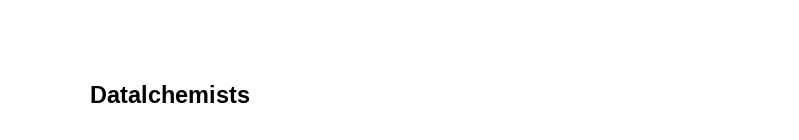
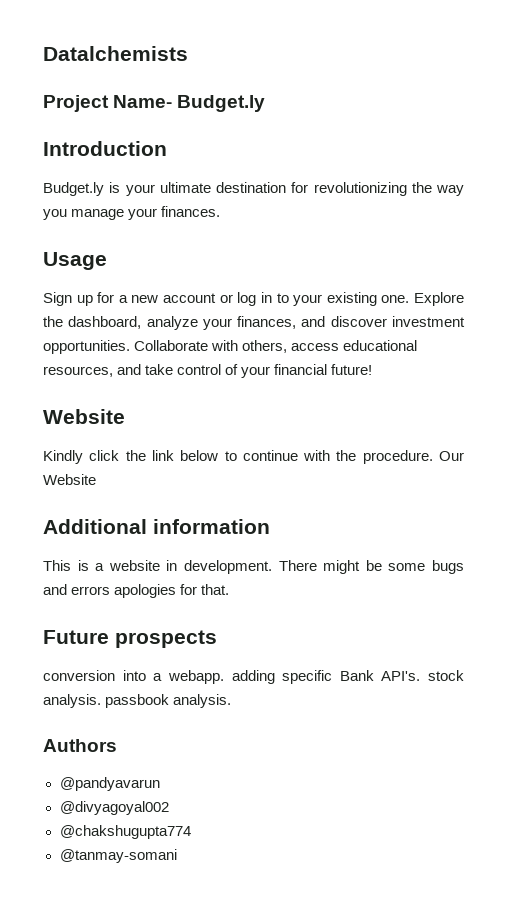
(250, 94) none -> [43,95,266,112] [43,141,167,156] [43,182,464,196] [43,206,221,220] [43,252,107,270] [43,292,465,306] [43,316,465,330] [43,340,418,354] [43,364,373,378] [43,409,125,424] [43,450,465,464] [43,474,96,485] [43,519,270,534] [43,560,465,574] [43,584,230,598] [43,630,217,648] [43,670,464,684] [43,694,232,708] [43,739,117,752] [59,777,160,791] [59,801,169,815] [59,825,191,839] [59,849,177,863] // Project Name- Budget.ly // Introduction // Budget.ly is your ultimate destination for revolutionizing the way you manage your finances. // Usage // Sign up for a new account or log in to your existing one. Explore the dashboard, analyze your finances, and discover investment opportunities. Collaborate with others, access educational resources, and take control of your financial future! // Website // Kindly click the link below to continue with the procedure. Our Website // Additional information // This is a website in development. There might be some bugs and errors apologies for that. // Future prospects // conversion into a webapp. adding specific Bank API's. stock analysis. passbook analysis. // Authors // @pandyavarun // @divyagoyal002 // @chakshugupta774 // @tanmay-somani

